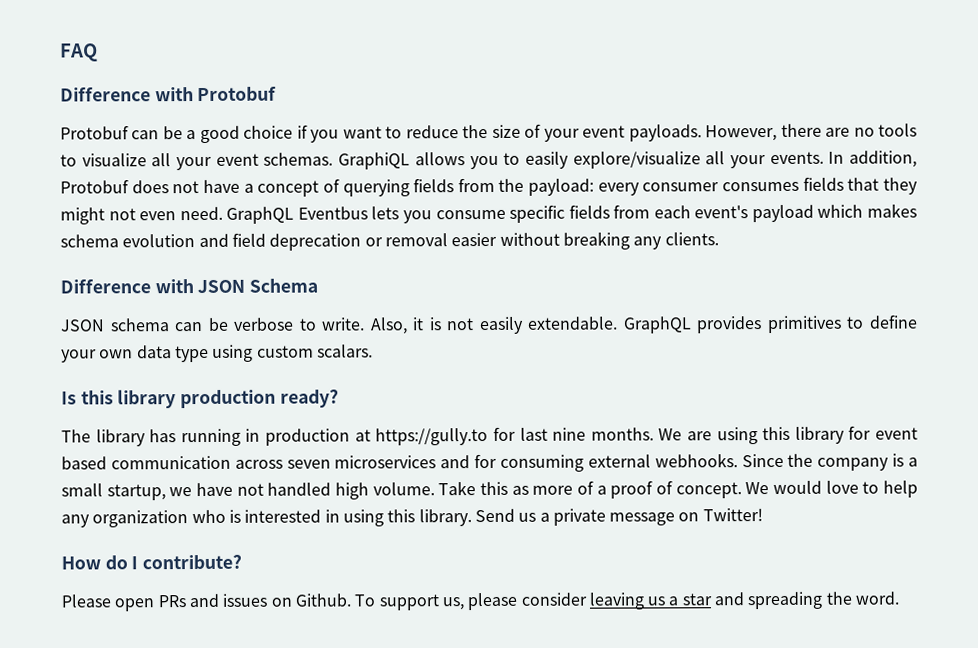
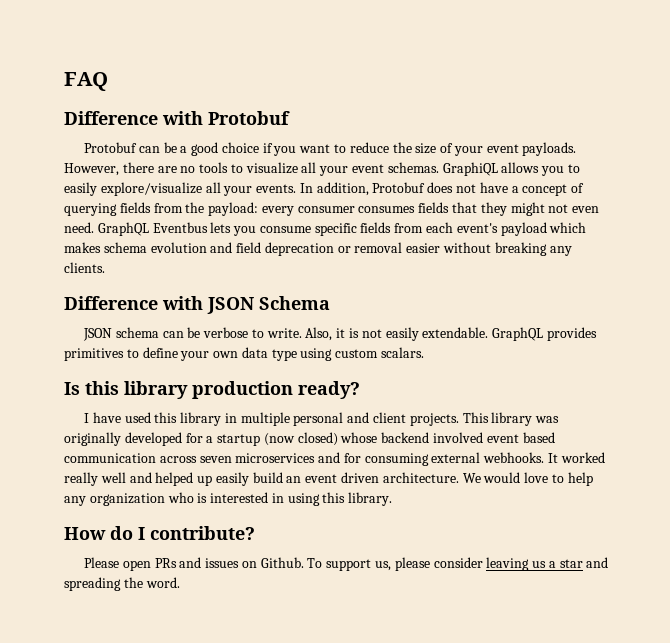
[61,425,872,447] The library has running in production at https://gully.to for last nine months. We are using this library for -> [84,412,560,426] [64,432,484,446] I have used this library in multiple personal and client projects. This library was originally developed for a startup (now closed) whose backend involved
[741,453,919,471] [61,480,742,501] Since the company is a small startup, we have not handled high volume. Take this as more of a proof of concept. -> [548,452,605,463] [64,472,459,486] It worked really well and helped up easily build an event driven architecture.
[474,508,763,526] Send us a private message on Twitter! -> (393, 499) none

